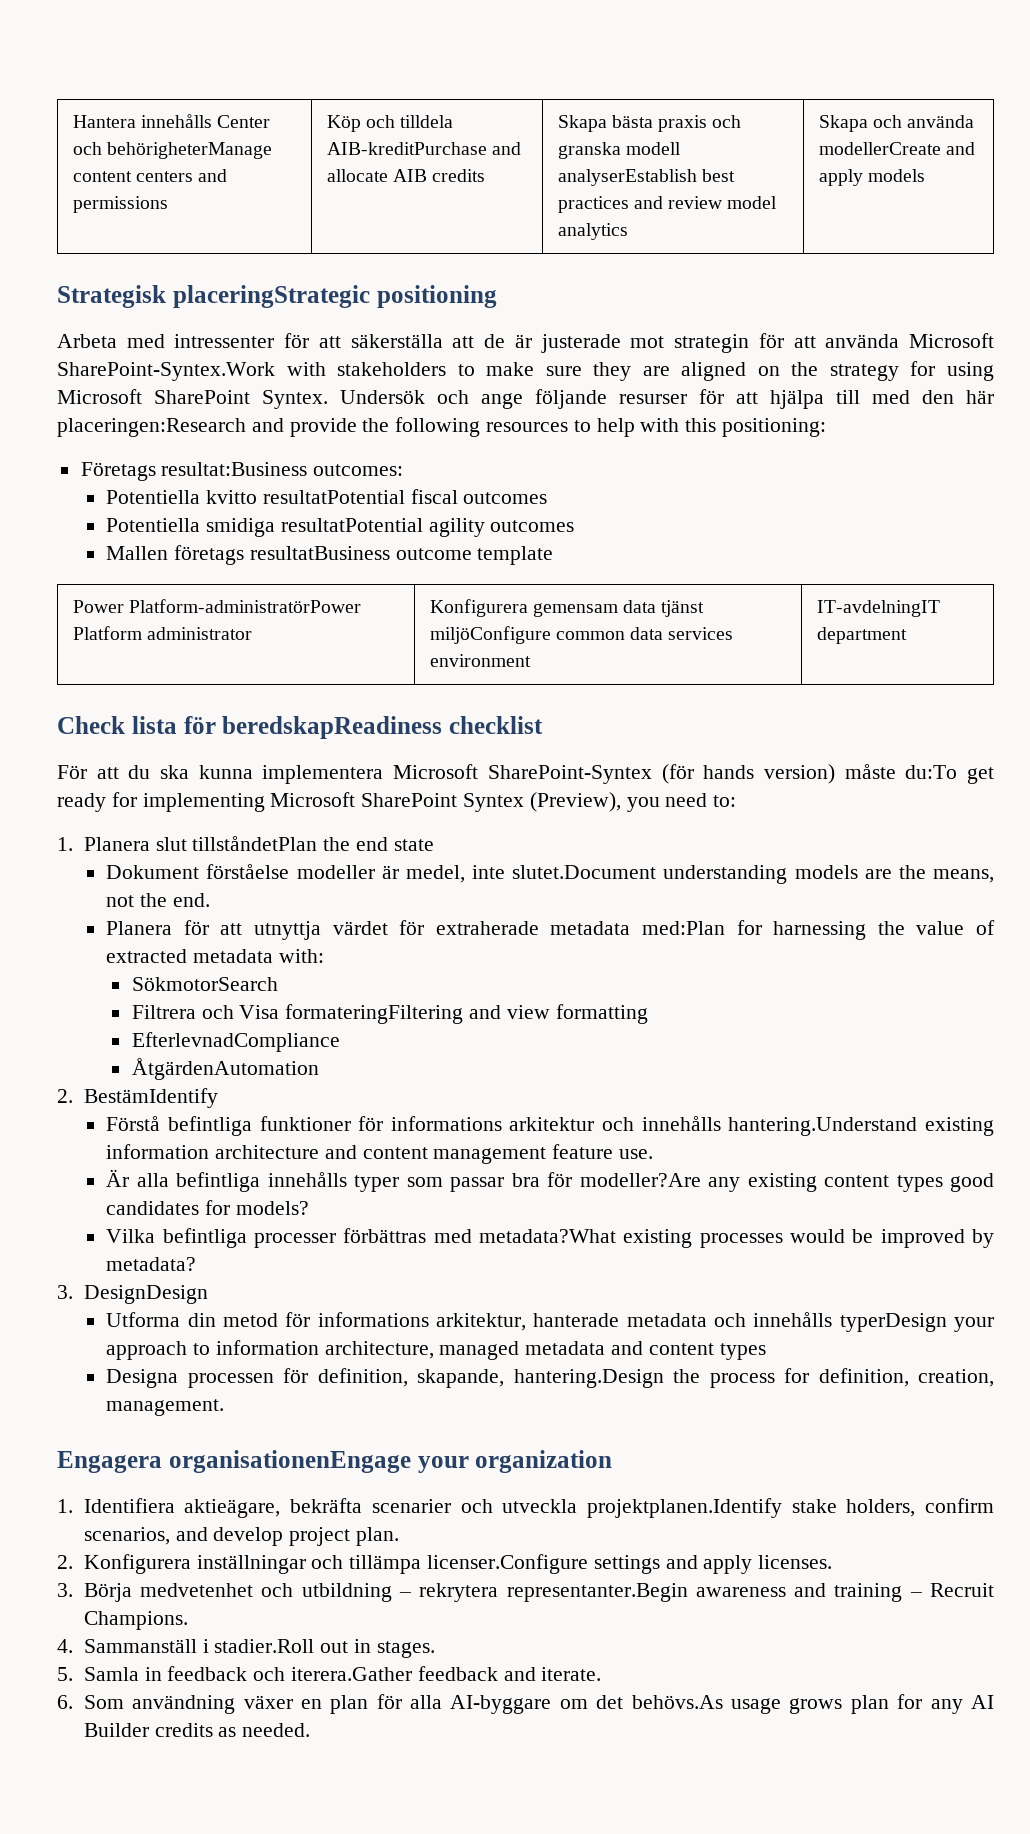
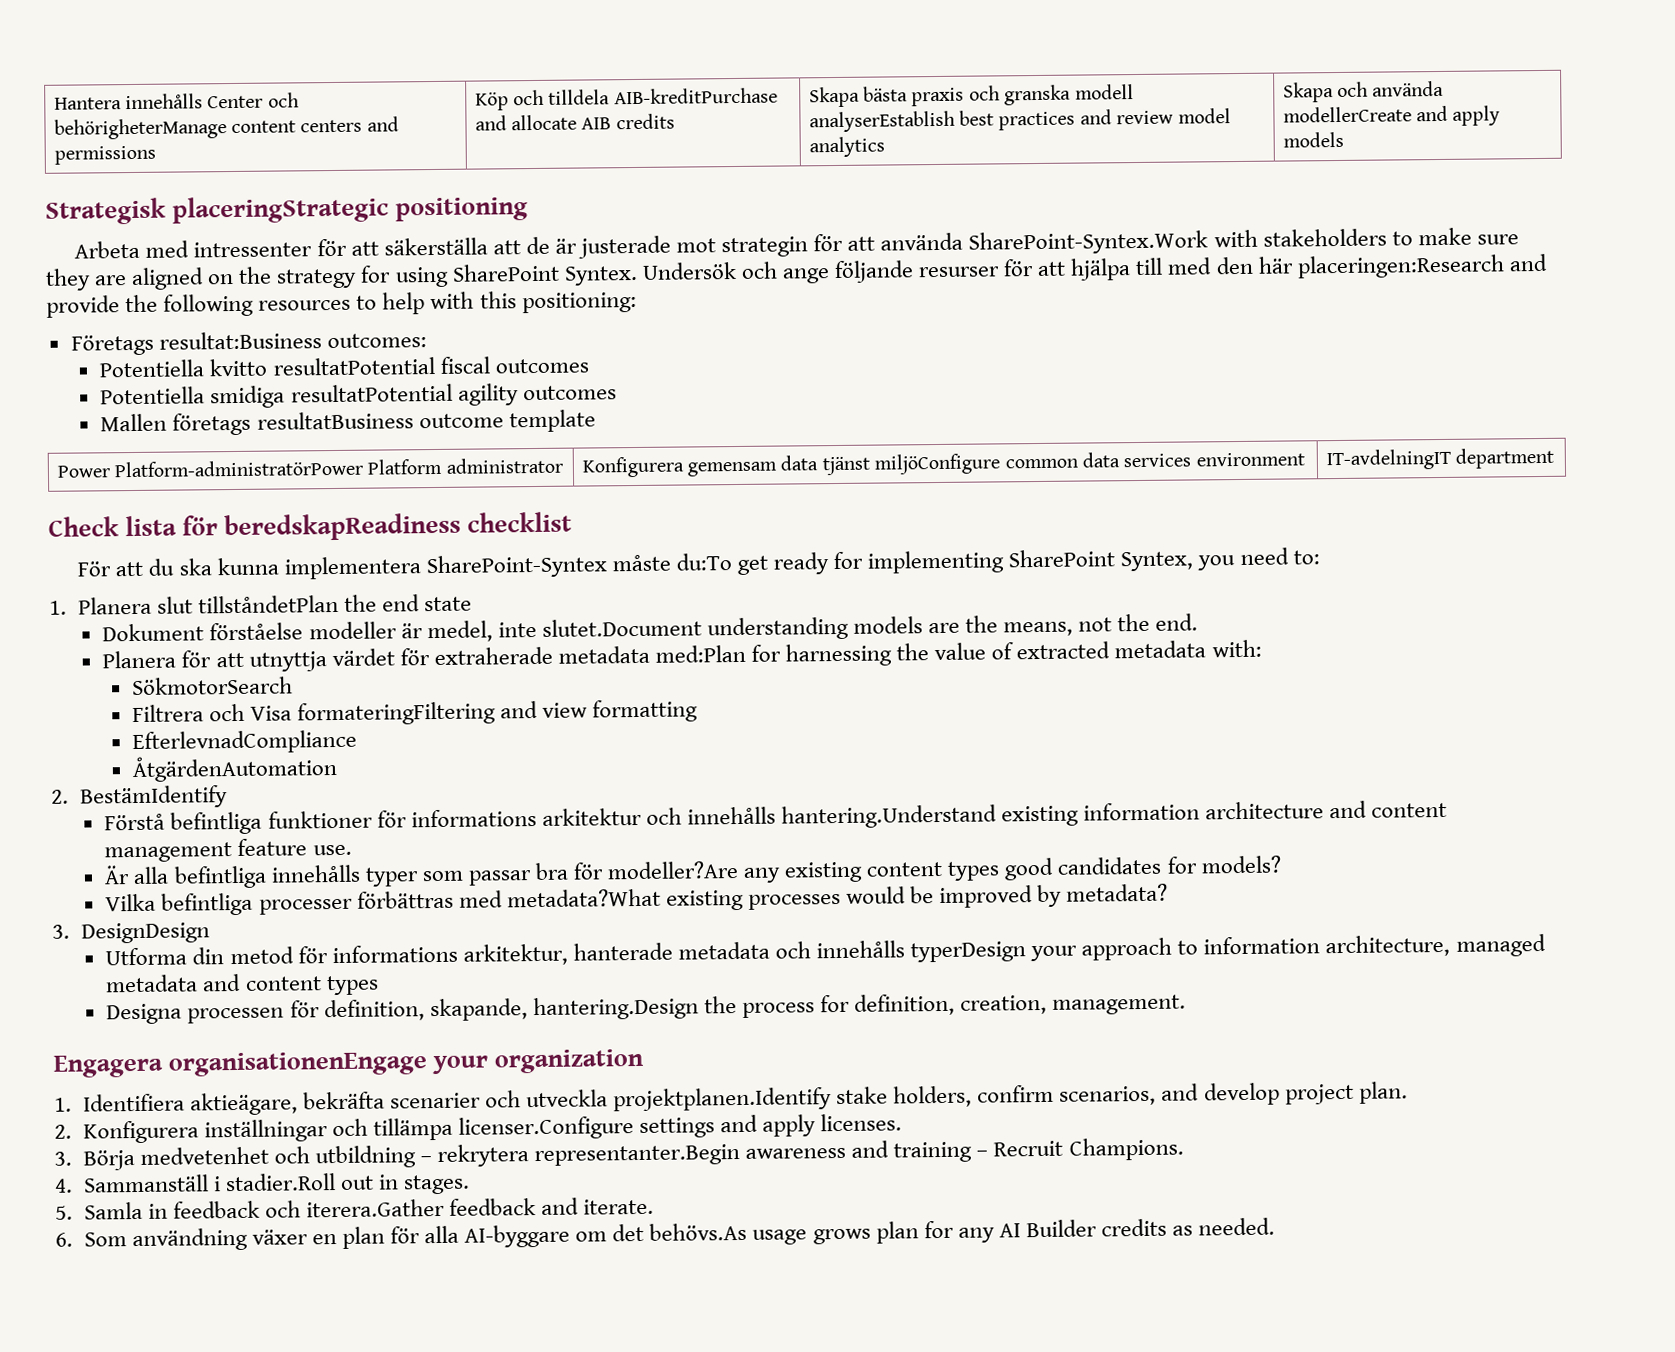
[909,333,995,348] Microsoft -> (964, 241) none
[57,389,142,404] Microsoft -> (449, 277) none
[393,764,835,784] Microsoft SharePoint-Syntex (för hands version) -> [425,554,607,579] SharePoint-Syntex
[270,792,621,812] Microsoft SharePoint Syntex (Preview), -> [1008,549,1194,572] SharePoint Syntex,

